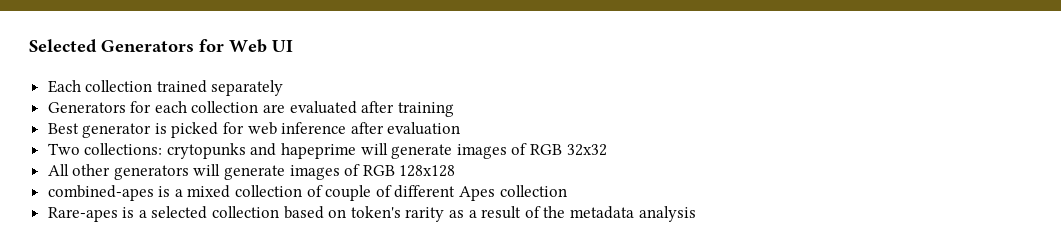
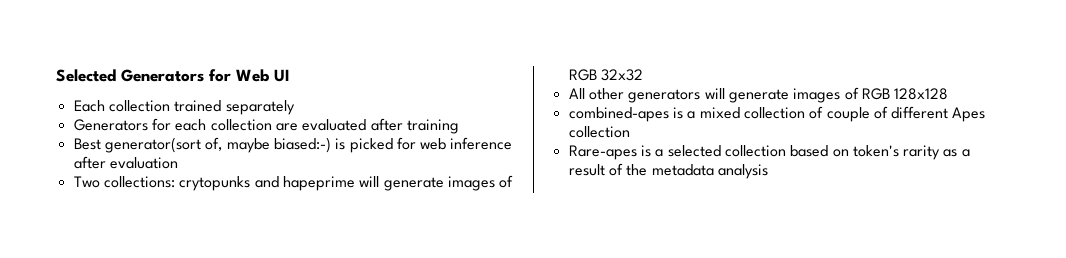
[82,123,152,138] generator -> [104,137,331,153] generator(sort of, maybe biased:-)

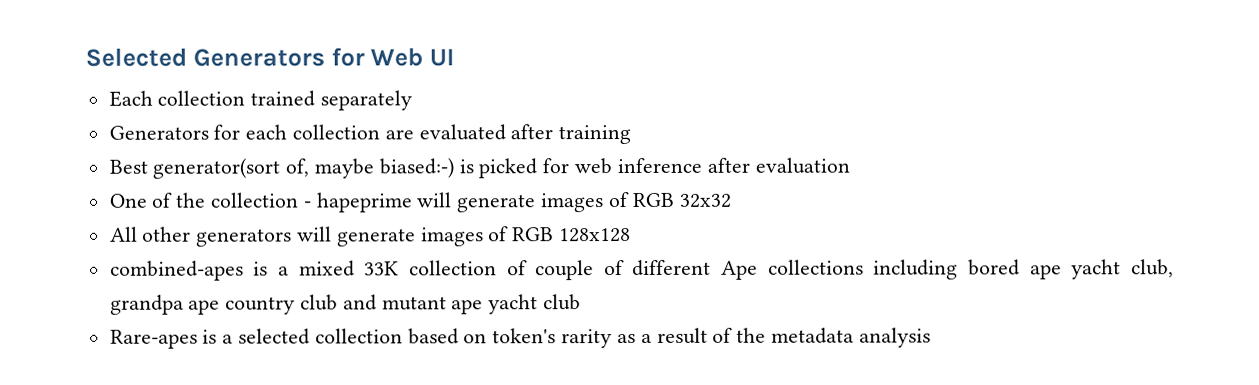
[73,176,279,191] Two collections: crytopunks and -> [109,192,312,208] One of the collection -
(740, 113) none -> [364,261,400,276] 33K
[952,107,986,122] [568,126,630,138] Apes collection -> [721,259,1174,280] [109,294,582,315] Ape collections including bored ape yacht club, grandpa ape country club and mutant ape yacht club

